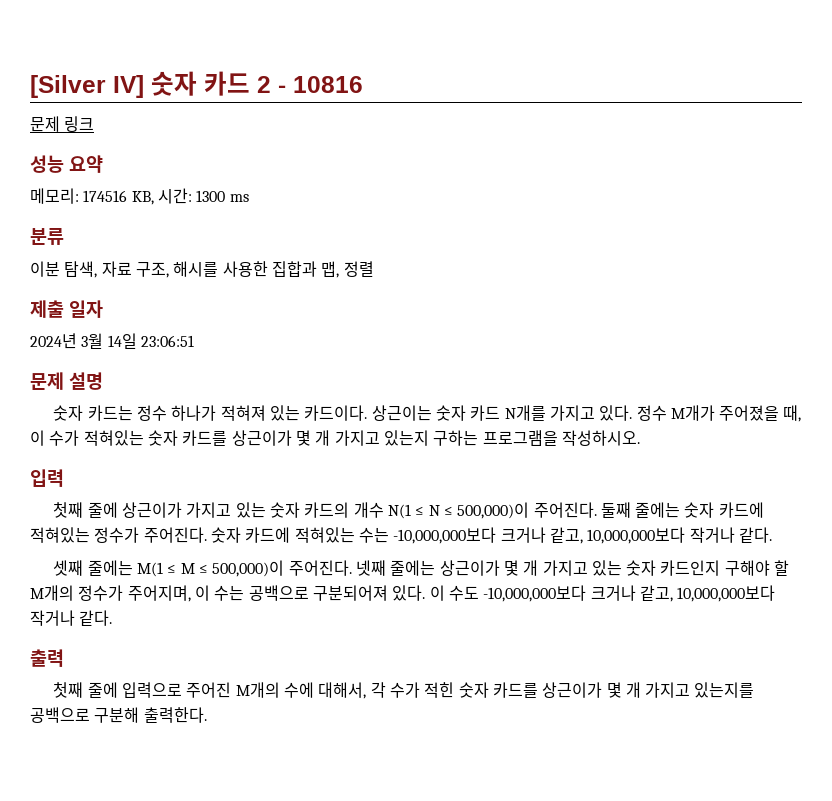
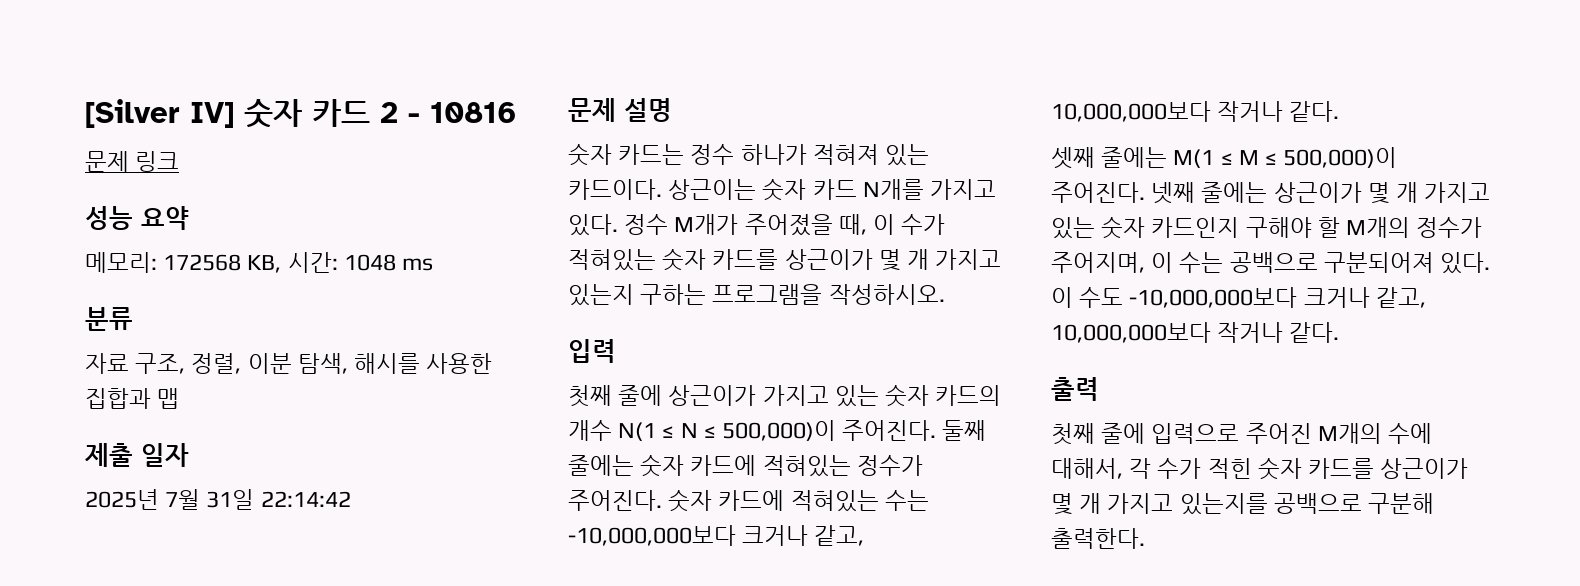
[83,190,128,202] 174516 -> [163,254,242,271] 172568
[196,190,226,202] 1300 -> [343,254,396,271] 1048
[30,261,169,278] 이분 탐색, 자료 구조, -> [85,353,348,374] 자료 구조, 정렬, 이분 탐색,
[321,261,374,278] 맵, 정렬 -> [157,388,180,409] 맵
[30,333,194,349] 2024년 3월 14일 23:06:51 -> [85,489,351,510] 2025년 7월 31일 22:14:42

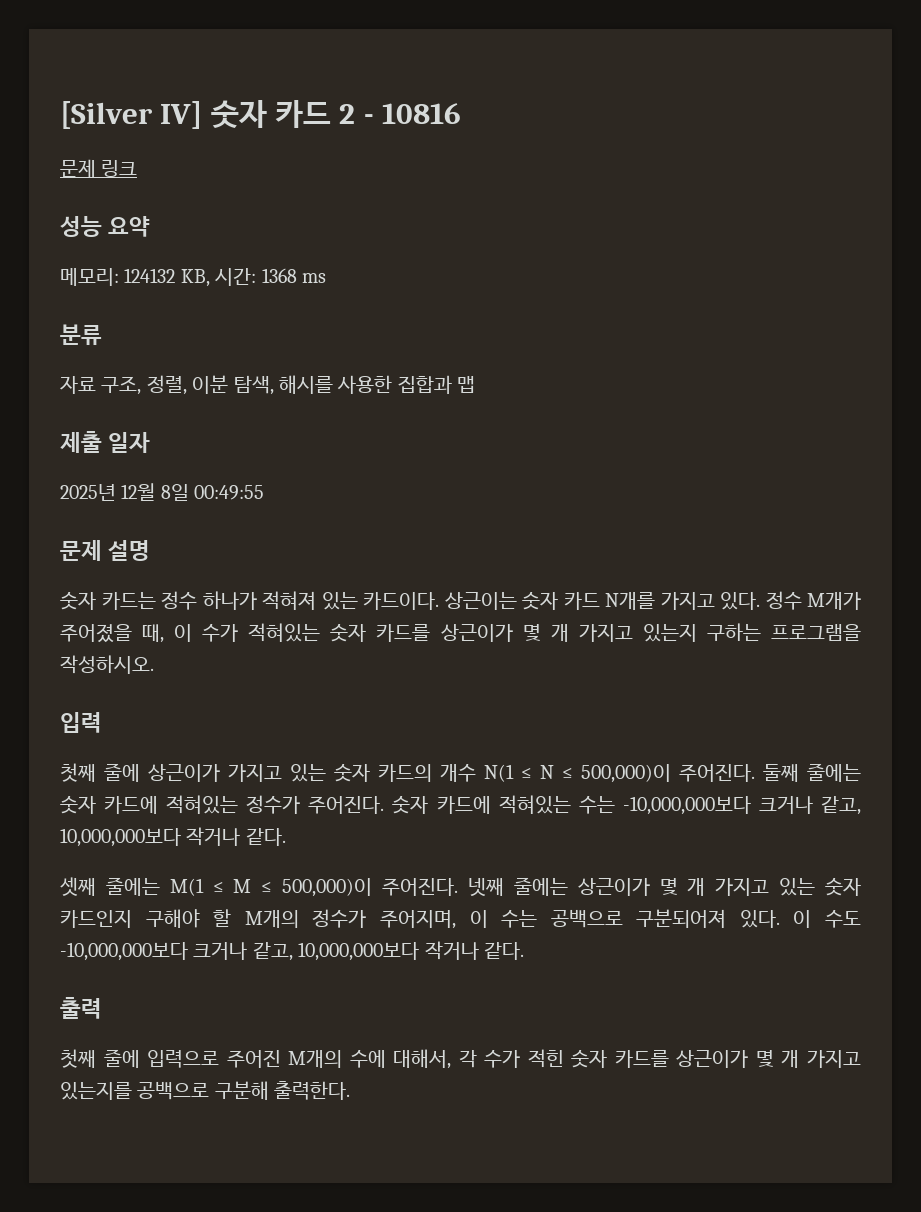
[163,254,242,271] 172568 -> [124,268,176,283] 124132
[343,254,396,271] 1048 -> [261,268,297,283] 1368
[165,489,351,510] 7월 31일 22:14:42 -> [121,483,265,501] 12월 8일 00:49:55

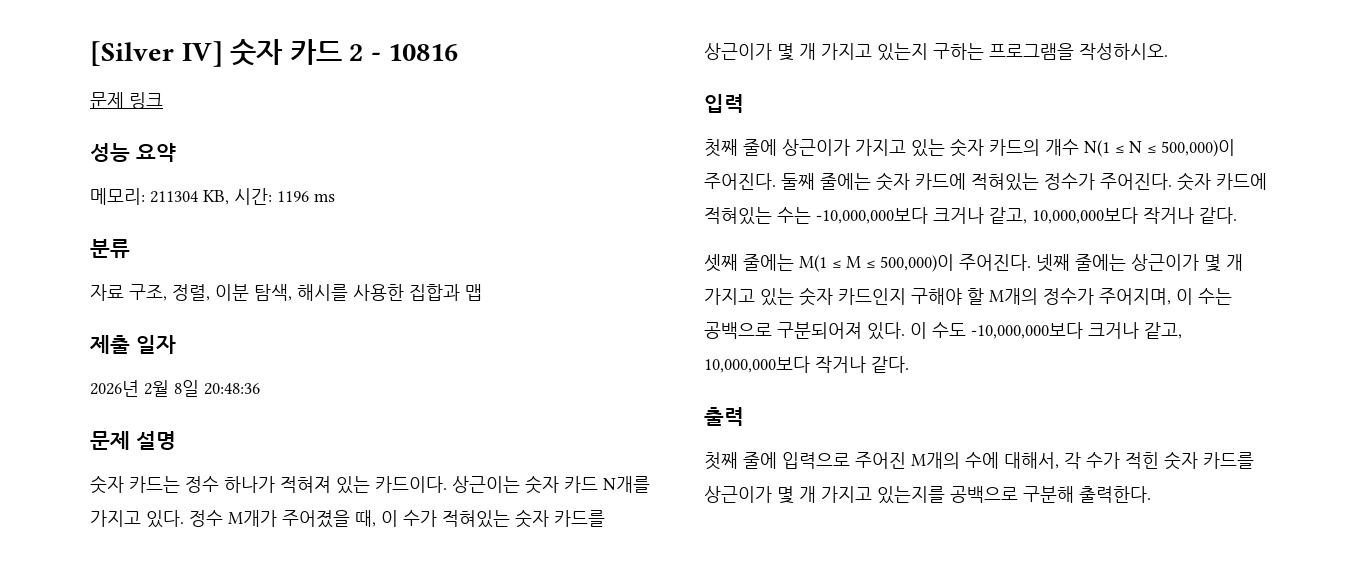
[124,268,176,283] 124132 -> [150,191,198,203] 211304
[261,268,297,283] 1368 -> [277,191,309,202] 1196
[60,483,265,501] 2025년 12월 8일 00:49:55 -> [90,380,260,397] 2026년 2월 8일 20:48:36

